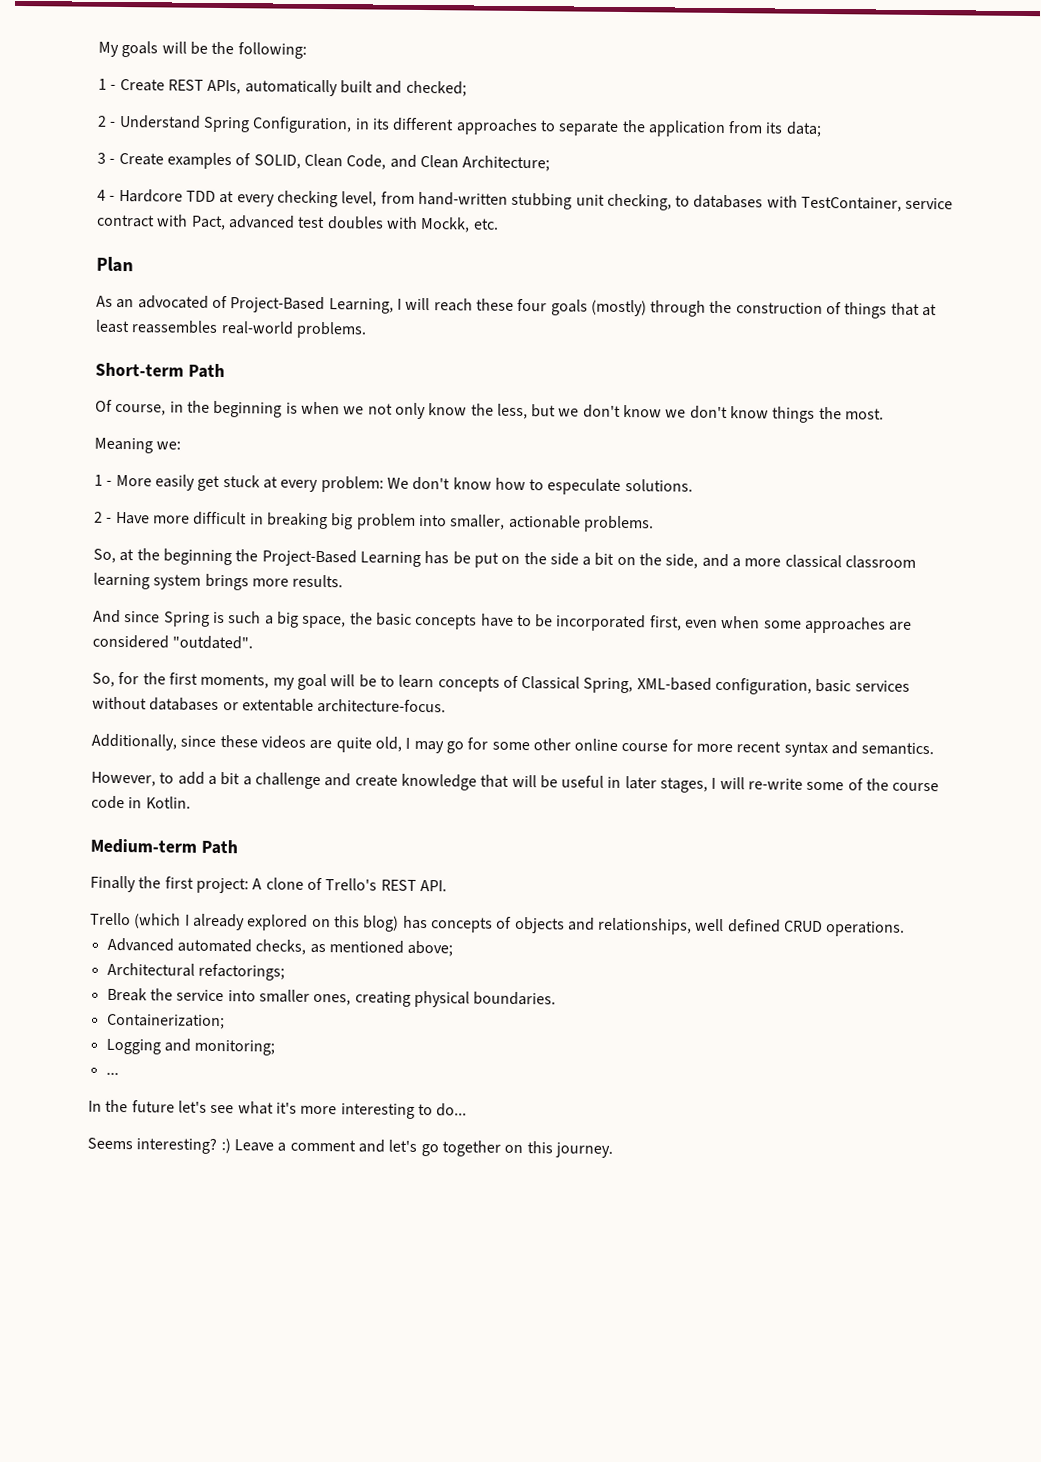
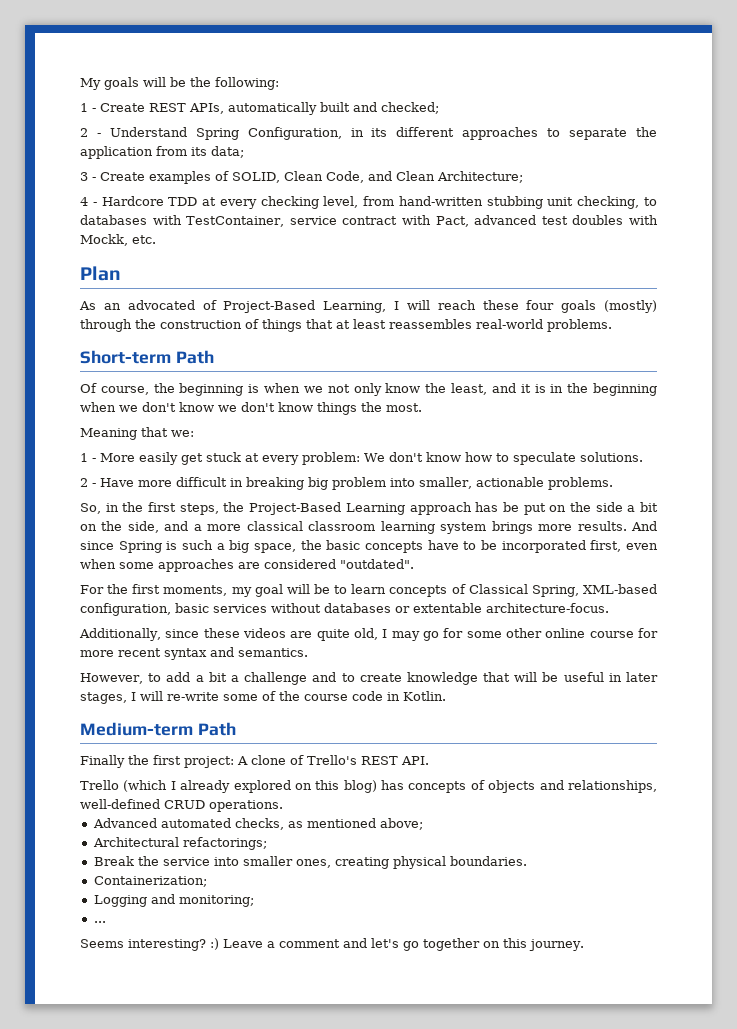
[169,401,184,413] in -> (149, 390) none
[496,403,557,420] less, but -> [451,383,657,396] [80,402,116,412] least, and it is in the beginning when
(153, 445) none -> [141,427,168,437] that
[547,478,622,495] especulate -> [512,452,576,465] speculate
[119,548,232,566] at the beginning -> [105,502,219,515] in the first steps,
(421, 559) none -> [409,502,472,515] approach
(344, 581) // -> (627, 526) none
[92,671,140,687] So, for -> [80,585,104,594] For
(352, 780) none -> [341,673,355,682] to
[695,918,781,933] well defined -> [80,799,160,809] well-defined
[88,1099,468,1119] // In the future let's see what it's more interesting to do... -> (106, 922) none

